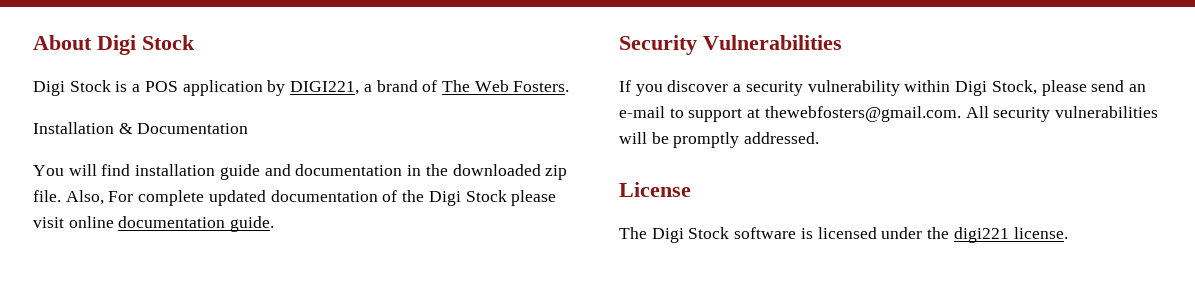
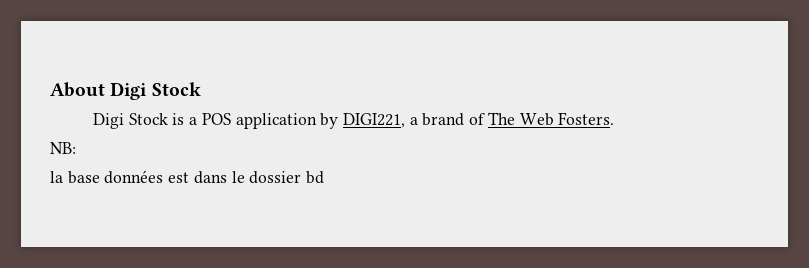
[33,122,249,134] [33,164,568,180] [33,190,557,206] [33,216,275,232] [619,35,842,55] [619,80,1146,96] [619,106,1159,122] [619,132,820,148] [619,182,691,197] [619,227,1068,243] Installation & Documentation // You will find installation guide and documentation in the downloaded zip file. Also, For complete updated documentation of the Digi Stock please visit online documentation guide. // Security Vulnerabilities // If you discover a security vulnerability within Digi Stock, please send an e-mail to support at thewebfosters@gmail.com. All security vulnerabilities will be promptly addressed. // License // The Digi Stock software is licensed under the digi221 license. -> [50,142,76,154] [50,170,325,184] NB: // la base données est dans le dossier bd

